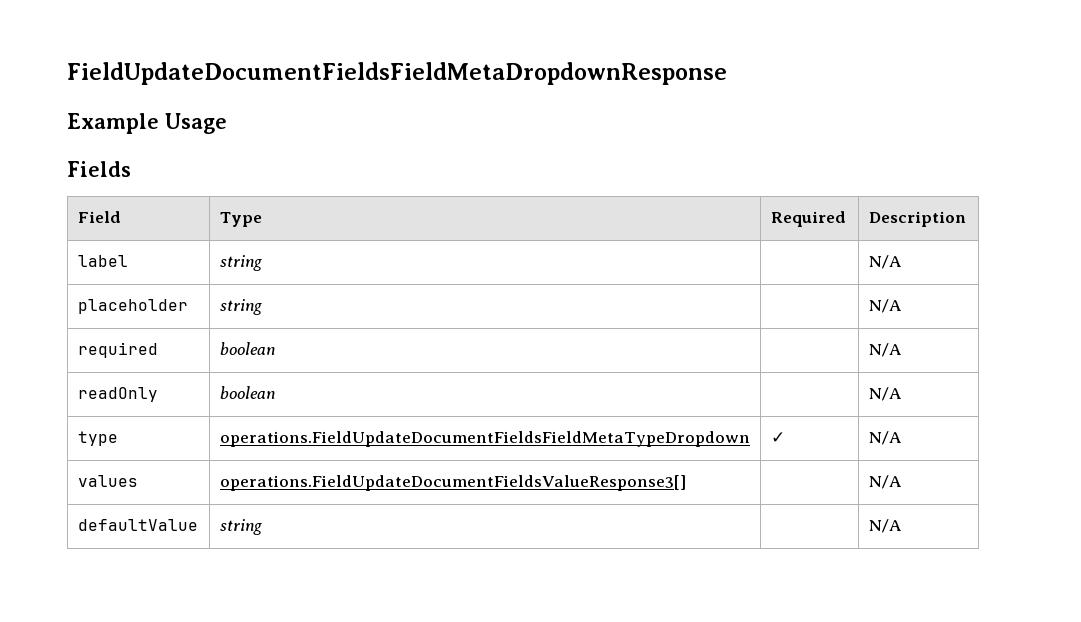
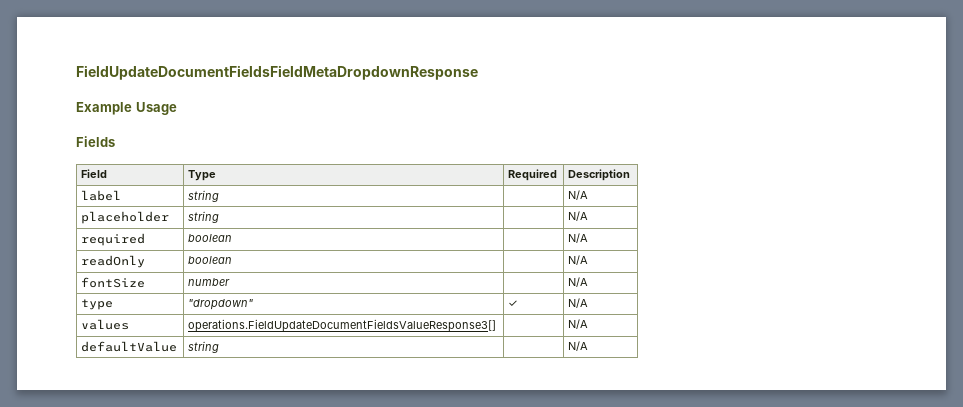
(901, 394) none -> [81,277,146,288] [188,278,231,286] [568,277,589,287] // fontSize | number | | N/A
[219,431,750,447] operations.FieldUpdateDocumentFieldsFieldMetaTypeDropdown -> [188,299,254,310] "dropdown"

